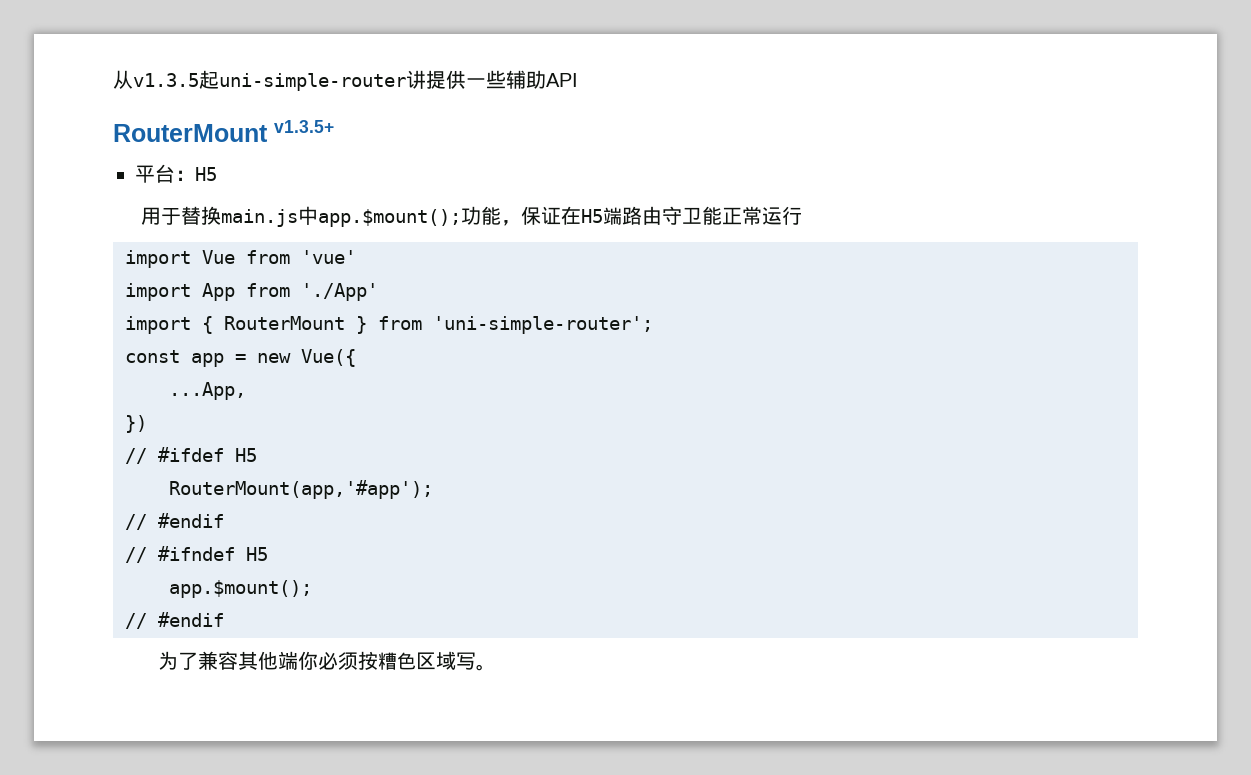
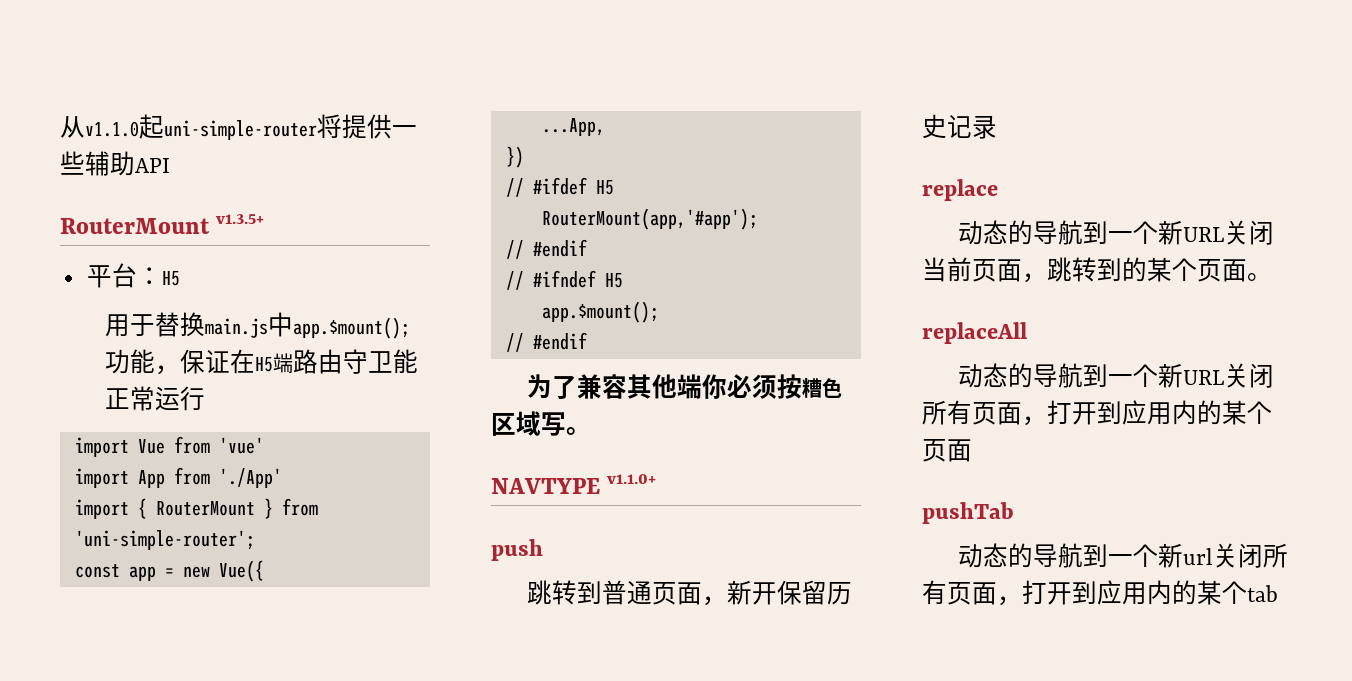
[133,70,426,91] v1.3.5起uni-simple-router讲 -> [85,114,342,140] v1.1.0起uni-simple-router将
(496, 667) none -> [491,474,657,494] [491,539,543,561] [526,580,852,606] [922,114,997,139] [922,179,998,201] [957,220,1274,245] [922,257,1272,283] [922,322,1027,344] [957,363,1274,388] [922,400,1272,426] [922,439,972,462] [922,502,1014,524] [957,543,1288,568] [922,580,1278,606] // NAVTYPE v1.1.0+ // push // 跳转到普通页面，新开保留历史记录 // replace // 动态的导航到一个新URL关闭当前页面，跳转到的某个页面。 // replaceAll // 动态的导航到一个新URL关闭所有页面，打开到应用内的某个页面 // pushTab // 动态的导航到一个新url关闭所有页面，打开到应用内的某个tab

